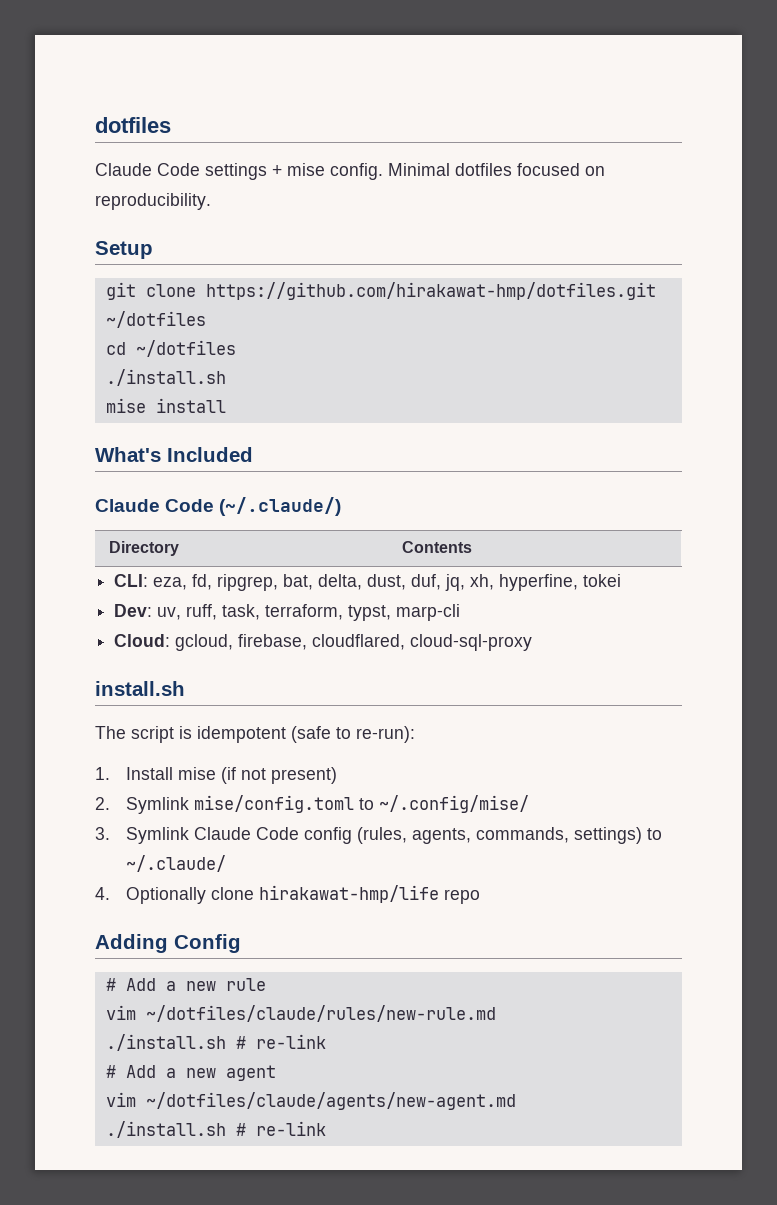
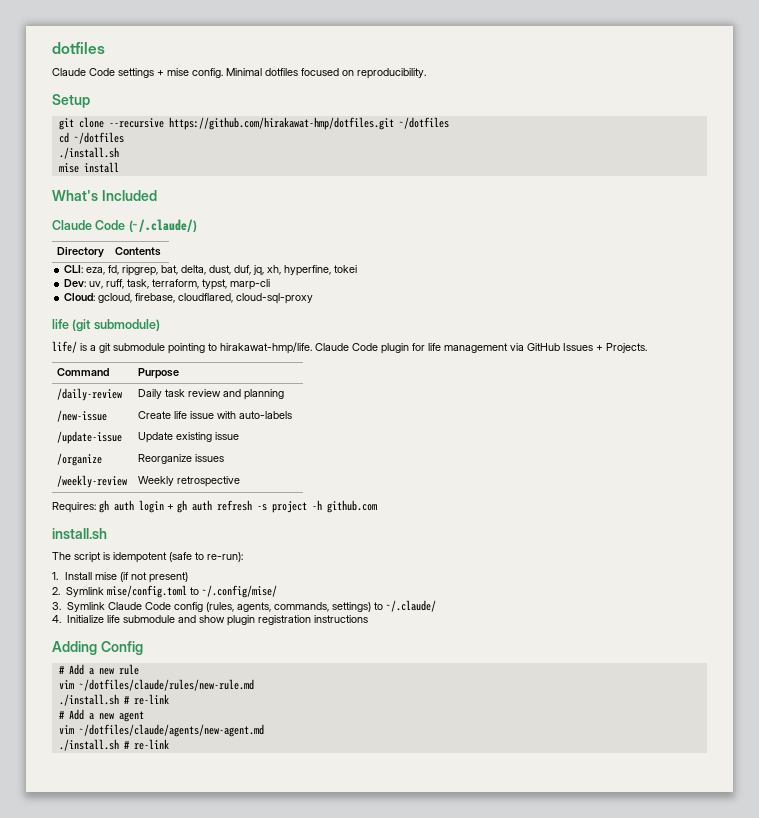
(196, 290) none -> [108,118,164,128] --recursive
(533, 642) none -> [52,319,160,332] [52,341,647,354] [57,368,110,376] [138,368,180,379] [57,388,123,401] [138,389,285,400] [57,410,108,422] [138,411,293,419] [57,431,123,444] [138,432,240,443] [57,453,103,466] [138,454,225,464] [57,475,128,488] [138,476,241,487] [52,500,377,513] // life (git submodule) // life/ is a git submodule pointing to hirakawat-hmp/life. Claude Code plugin for life management via GitHub Issues + Projects. // Command | Purpose // /daily-review | Daily task review and planning // /new-issue | Create life issue with auto-labels // /update-issue | Update existing issue // /organize | Reorganize issues // /weekly-review | Weekly retrospective // Requires: gh auth login + gh auth refresh -s project -h github.com
[126,885,481,904] Optionally clone hirakawat-hmp/life repo -> [66,615,368,626] Initialize life submodule and show plugin registration instructions

